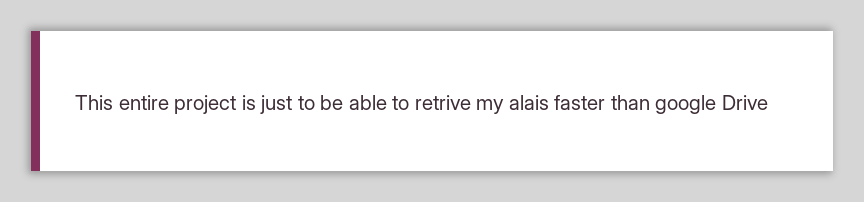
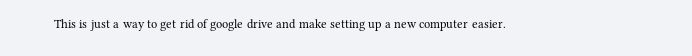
[118,95,769,114] entire project is just to be able to retrive my alais faster than google Drive -> [79,19,506,31] is just a way to get rid of google drive and make setting up a new computer easier.

